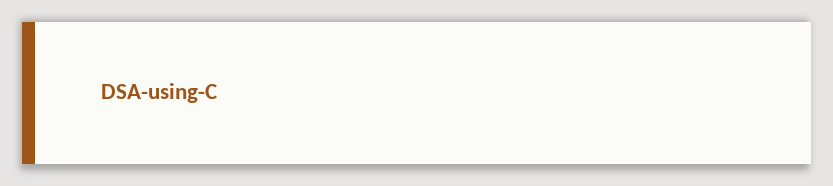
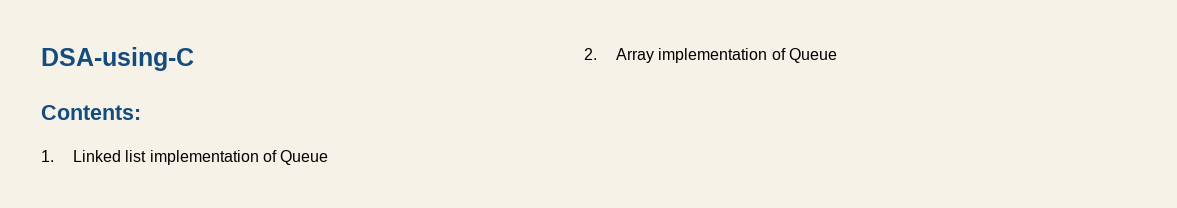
(217, 93) none -> [41,105,141,120] [41,150,329,165] [584,48,837,63] // Contents: // 1. Linked list implementation of Queue // 2. Array implementation of Queue

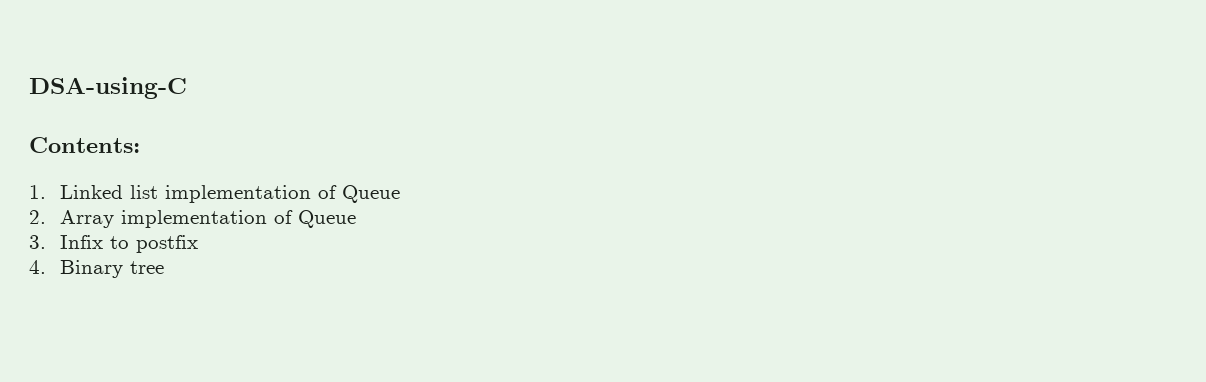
(837, 55) none -> [29,235,199,253] [29,260,165,278] // 3. Infix to postfix // 4. Binary tree

